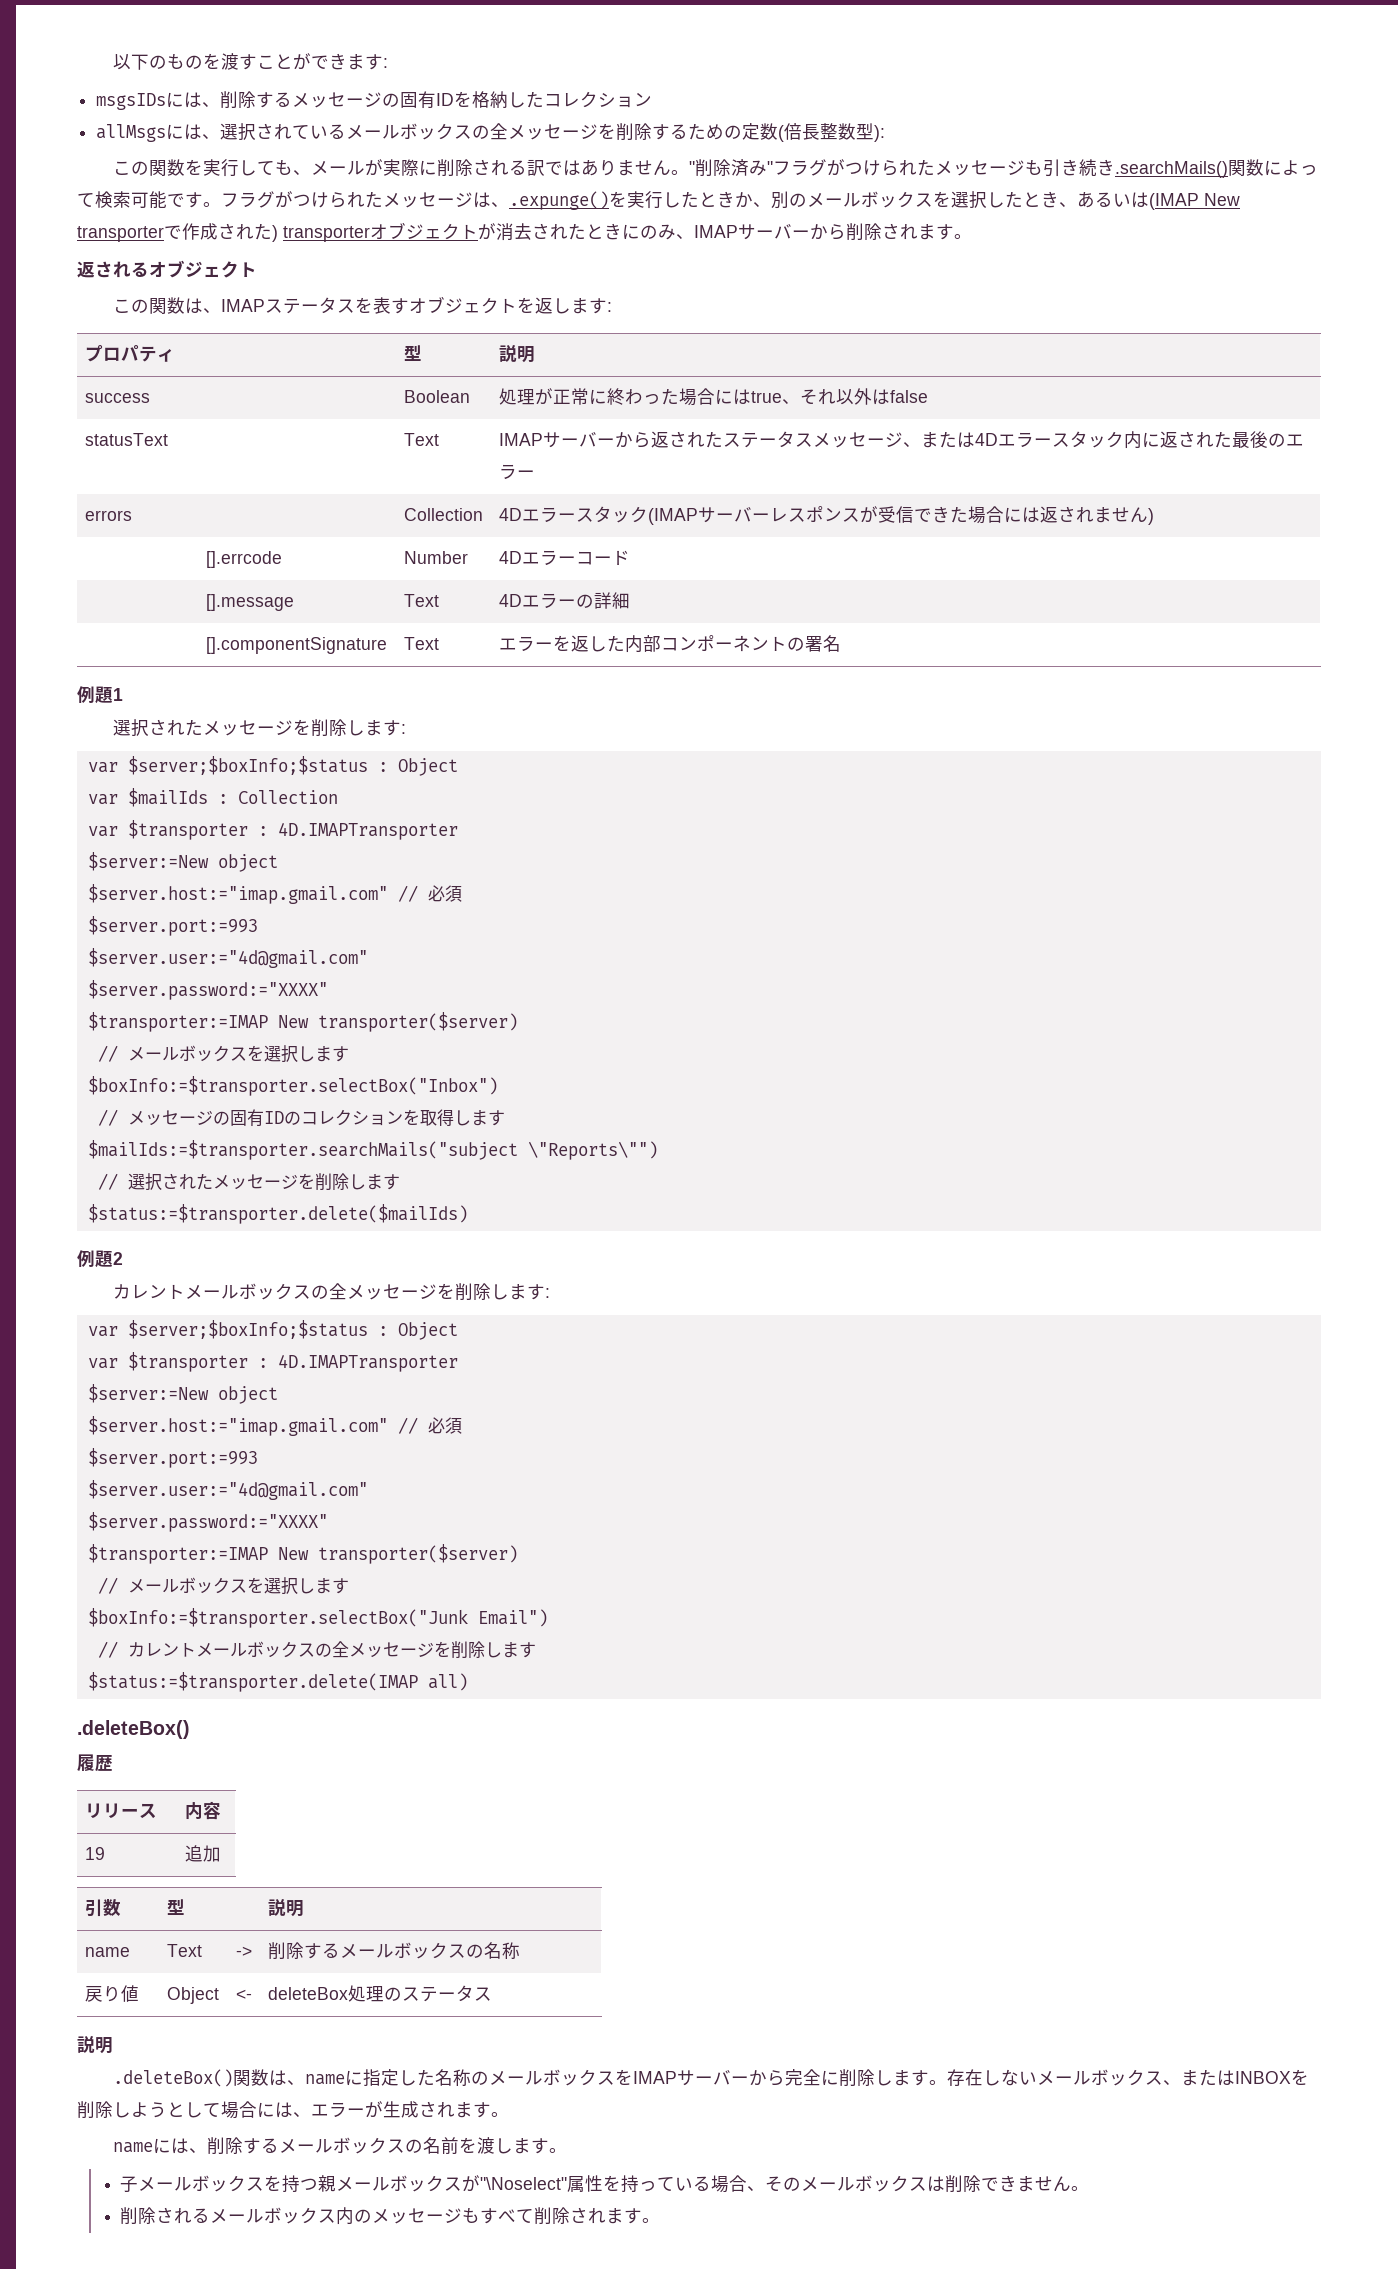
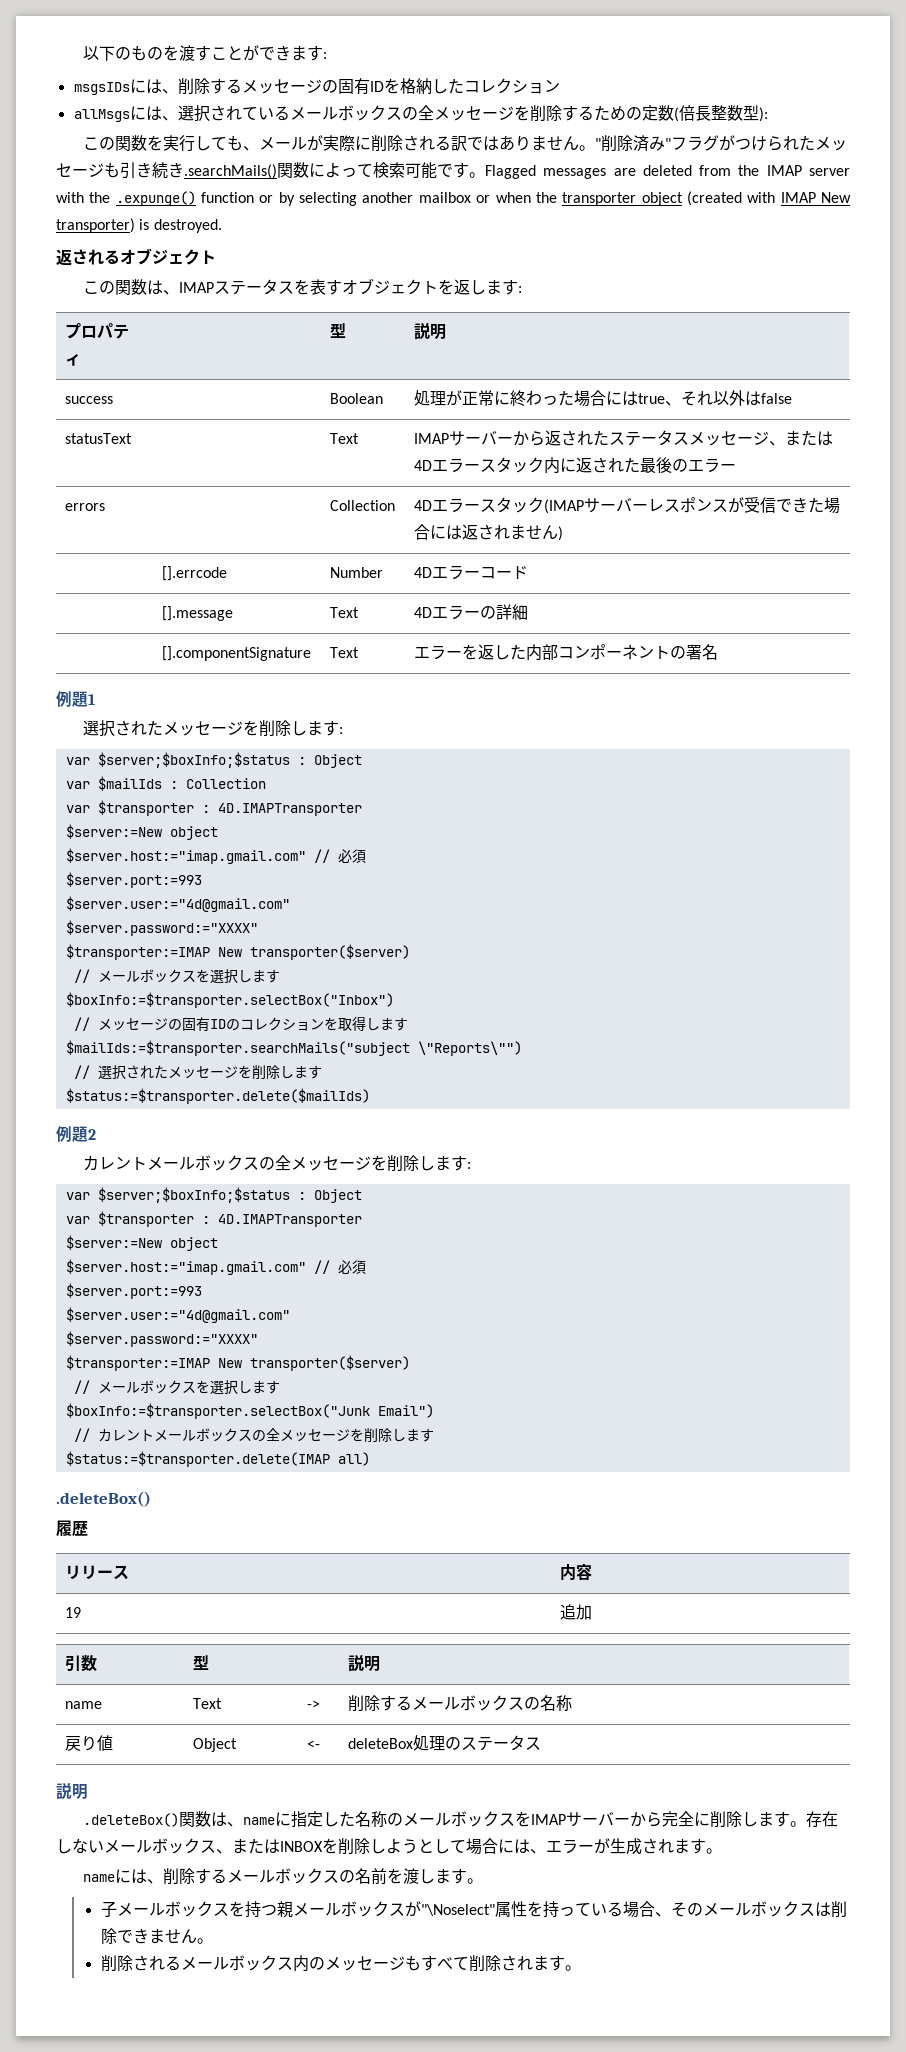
[221,191,1240,210] [77,222,972,242] フラグがつけられたメッセージは、.expunge()を実行したときか、別のメールボックスを選択したとき、あるいは(IMAP New transporterで作成された) transporterオブジェクトが消去されたときにのみ、IMAPサーバーから削除されます。 -> [485,165,851,179] [56,191,852,206] [56,218,222,233] Flagged messages are deleted from the IMAP server with the .expunge() function or by selecting another mailbox or when the transporter object (created with IMAP New transporter) is destroyed.

